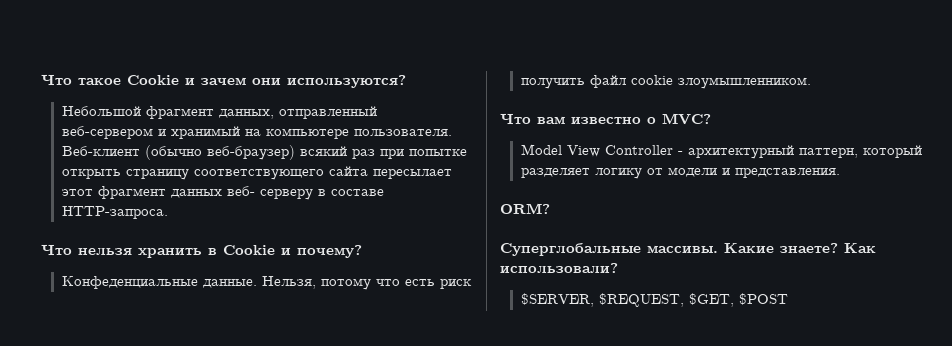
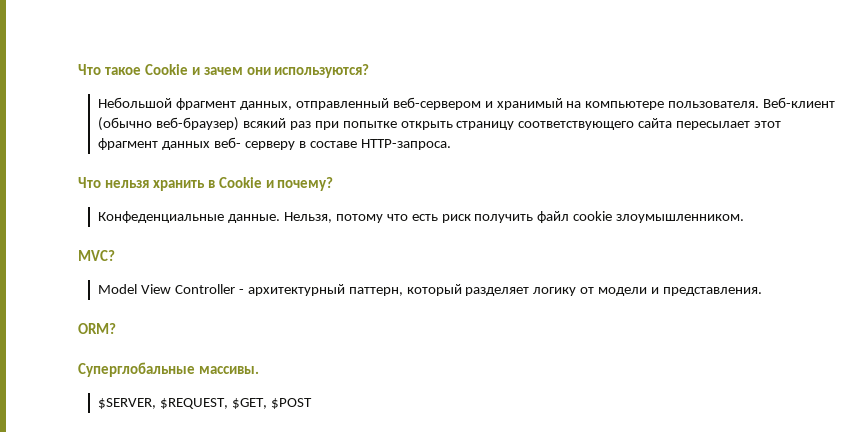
[500,113,656,125] Что вам известно о -> (745, 218) none
[724,243,876,253] [500,263,618,273] Какие знаете? Как использовали? -> (259, 370) none

